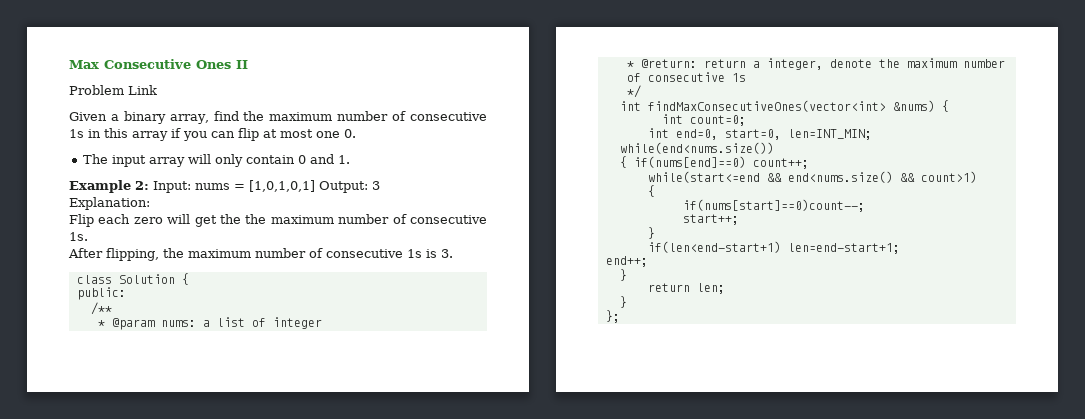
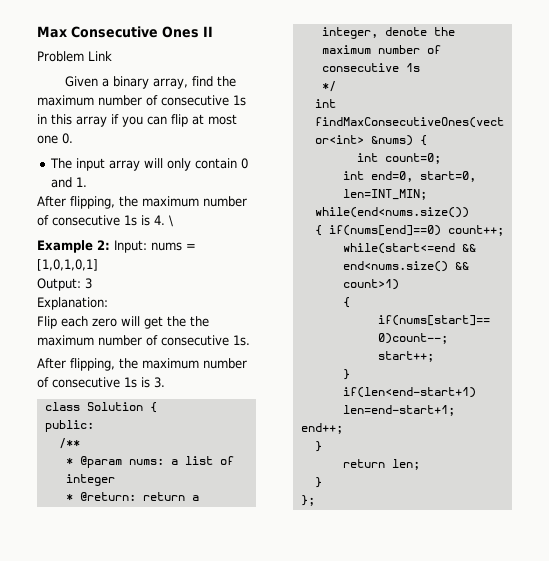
(350, 159) none -> [37,196,247,209] [37,215,173,227] // After flipping, the maximum number of consecutive 1s is 4. \
(315, 186) none -> (98, 265) //

